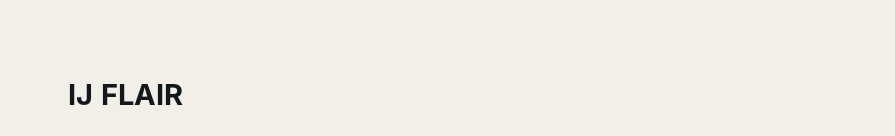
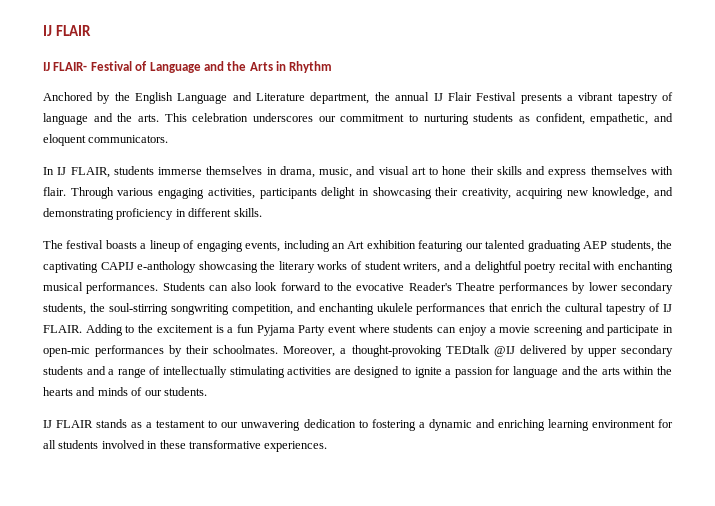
[68,84,183,105] IJ FLAIR -> [43,25,92,36] [43,61,333,73] [43,92,674,104] [43,113,673,125] [43,134,169,146] [43,166,673,178] [43,187,673,199] [43,208,262,220] [43,240,673,252] [43,261,673,273] [43,282,673,294] [43,303,672,315] [43,324,673,336] [43,345,674,357] [43,366,673,378] [43,387,207,396] [43,419,673,431] [43,440,328,452] IJ FLAIR // IJ FLAIR- Festival of Language and the Arts in Rhythm // Anchored by the English Language and Literature department, the annual IJ Flair Festival presents a vibrant tapestry of language and the arts. This celebration underscores our commitment to nurturing students as confident, empathetic, and eloquent communicators. // In IJ FLAIR, students immerse themselves in drama, music, and visual art to hone their skills and express themselves with flair. Through various engaging activities, participants delight in showcasing their creativity, acquiring new knowledge, and demonstrating proficiency in different skills. // The festival boasts a lineup of engaging events, including an Art exhibition featuring our talented graduating AEP students, the captivating CAPIJ e-anthology showcasing the literary works of student writers, and a delightful poetry recital with enchanting musical performances. Students can also look forward to the evocative Reader's Theatre performances by lower secondary students, the soul-stirring songwriting competition, and enchanting ukulele performances that enrich the cultural tapestry of IJ FLAIR. Adding to the excitement is a fun Pyjama Party event where students can enjoy a movie screening and participate in open-mic performances by their schoolmates. Moreover, a thought-provoking TEDtalk @IJ delivered by upper secondary students and a range of intellectually stimulating activities are designed to ignite a passion for language and the arts within the hearts and minds of our students. // IJ FLAIR stands as a testament to our unwavering dedication to fostering a dynamic and enriching learning environment for all students involved in these transformative experiences.

